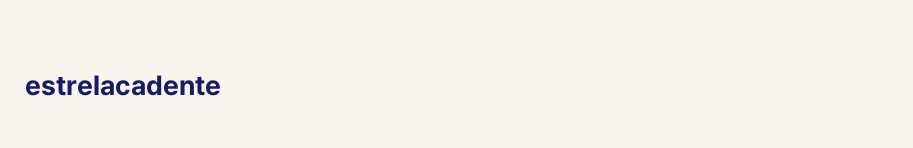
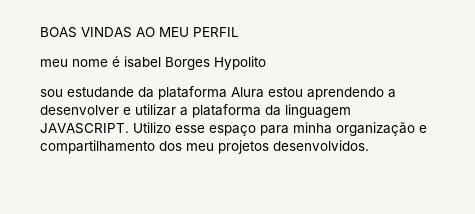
[25,75,221,96] estrelacadente -> [40,27,239,38] [40,56,266,70] [40,86,396,100] [40,104,351,118] [40,122,427,136] [40,140,369,154] BOAS VINDAS AO MEU PERFIL // meu nome é isabel Borges Hypolito // sou estudande da plataforma Alura estou aprendendo a desenvolver e utilizar a plataforma da linguagem JAVASCRIPT. Utilizo esse espaço para minha organização e compartilhamento dos meu projetos desenvolvidos.

